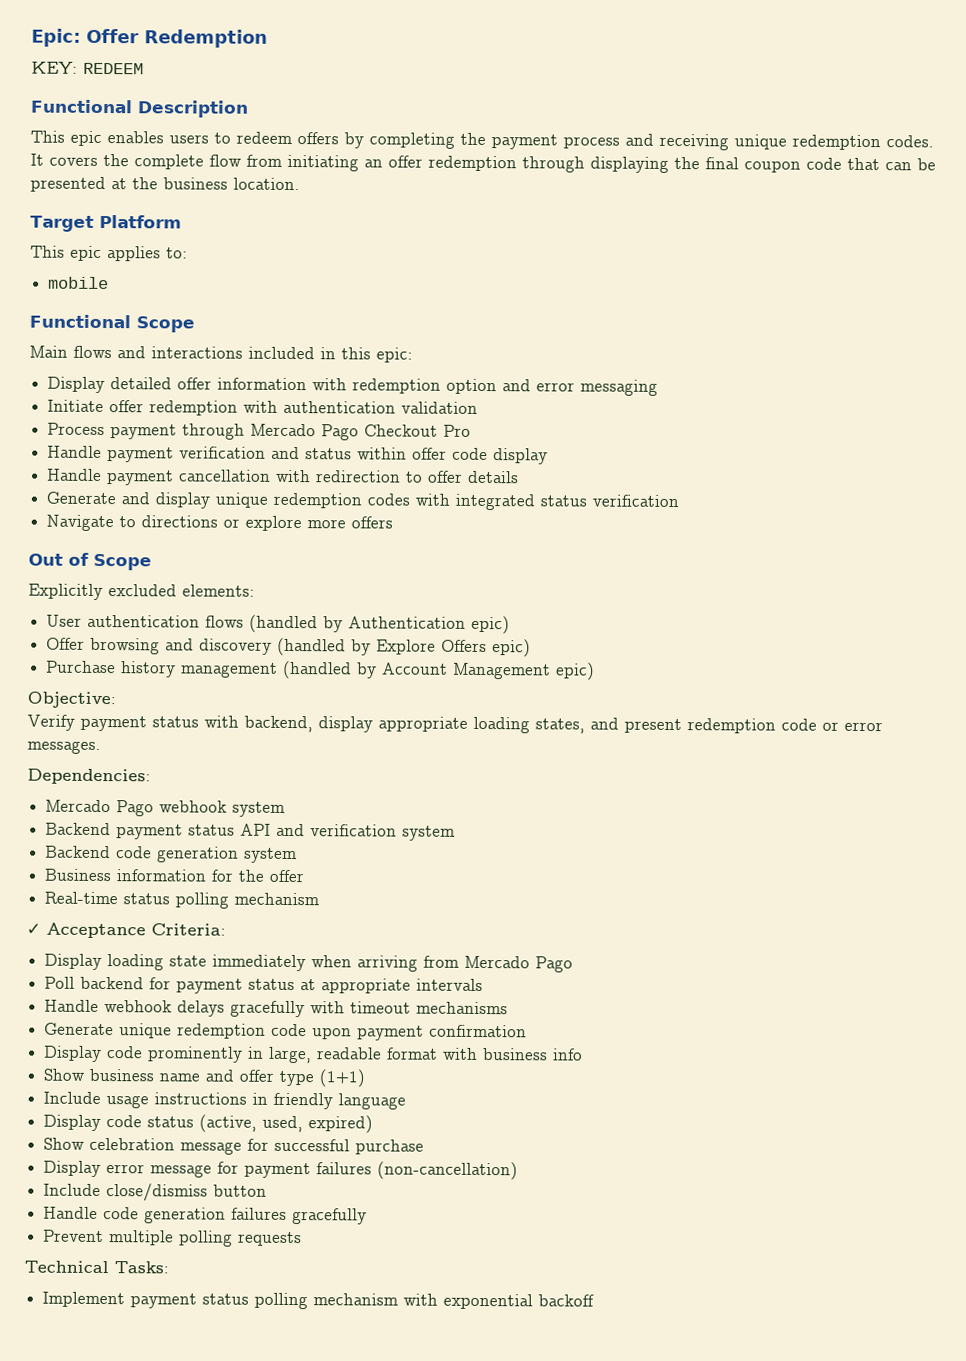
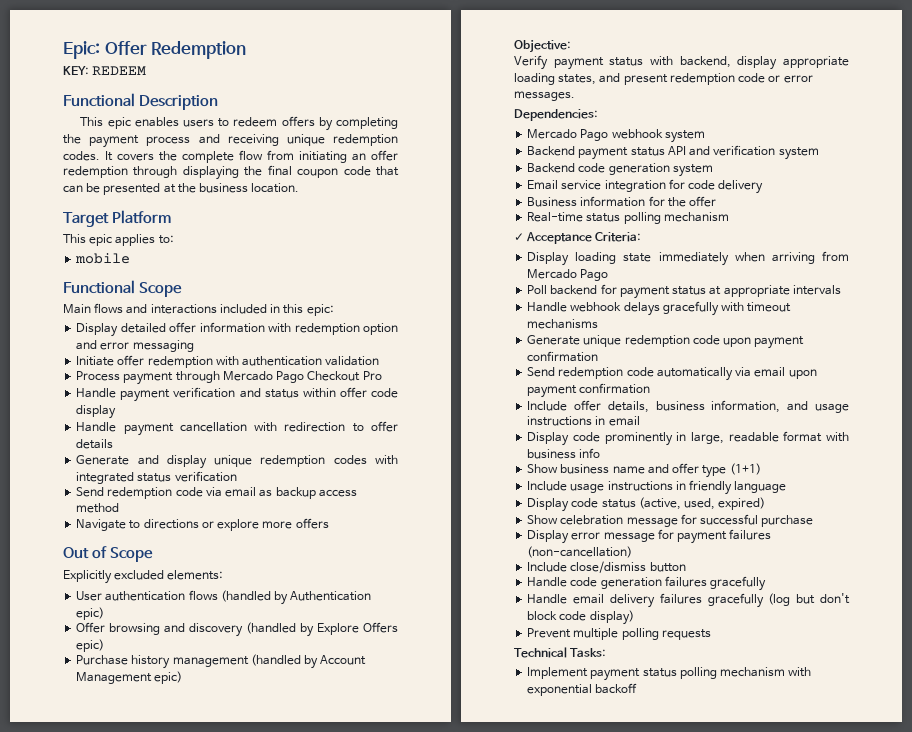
(680, 501) none -> [76,487,357,499] [76,503,120,513] // Send redemption code via email as backup access method
(298, 855) none -> [527,179,764,194] // Email service integration for code delivery
(528, 1031) none -> [527,367,817,381] [527,383,651,398] [527,400,849,413] [527,416,640,426] // Send redemption code automatically via email upon payment confirmation // Include offer details, business information, and usage instructions in email
(368, 1216) none -> [527,593,850,608] [527,610,634,625] // Handle email delivery failures gracefully (log but don't block code display)

